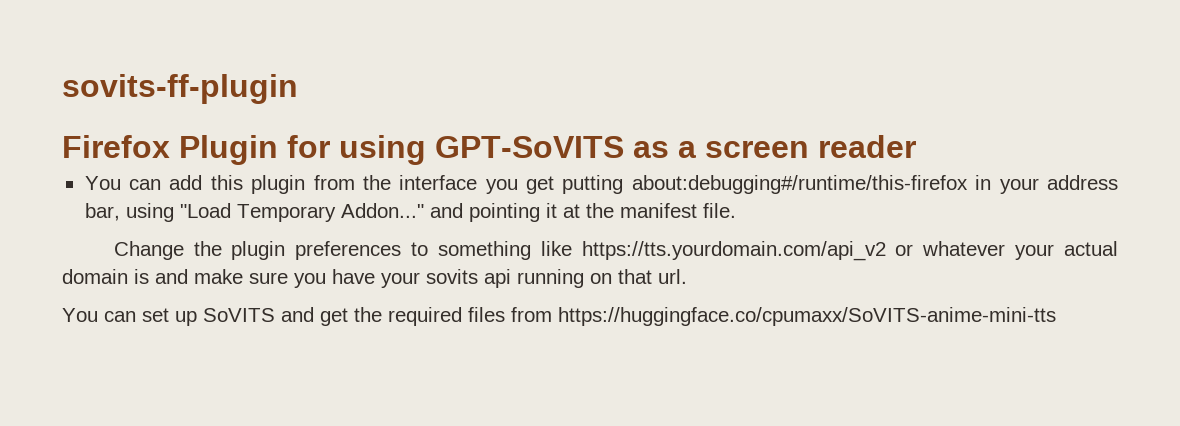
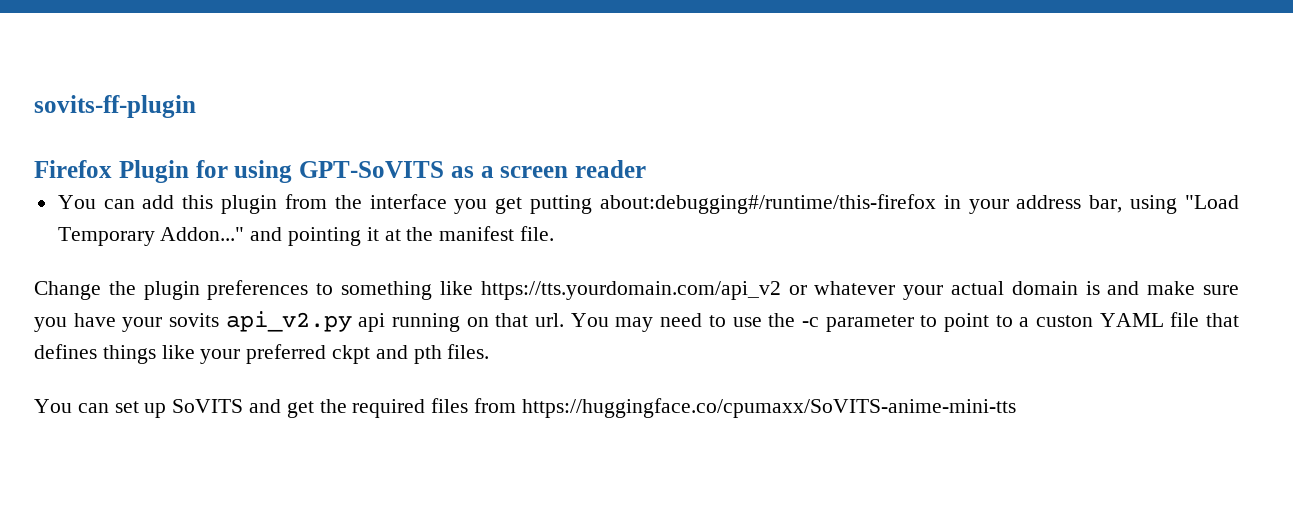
(478, 276) none -> [225,311,352,332] api_v2.py
(687, 276) none -> [570,312,1239,332] [34,344,490,364] You may need to use the -c parameter to point to a custon YAML file that defines things like your preferred ckpt and pth files.

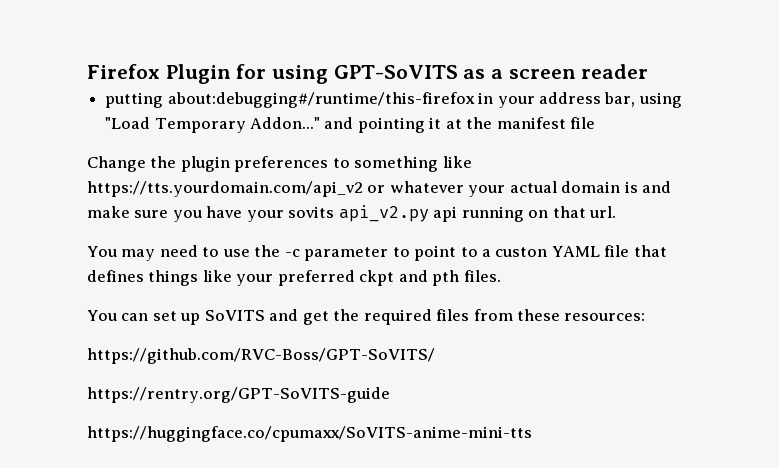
[34,95,196,118] sovits-ff-plugin // -> (87, 71) none
[57,194,523,214] You can add this plugin from the interface you get -> (649, 71) none
[520,226,555,241] file. -> [570,117,596,129] file
(565, 320) none -> (617, 212) //
(517, 405) none -> [516,309,646,321] [87,348,435,364] [87,387,390,403] these resources: // https://github.com/RVC-Boss/GPT-SoVITS/ // https://rentry.org/GPT-SoVITS-guide //

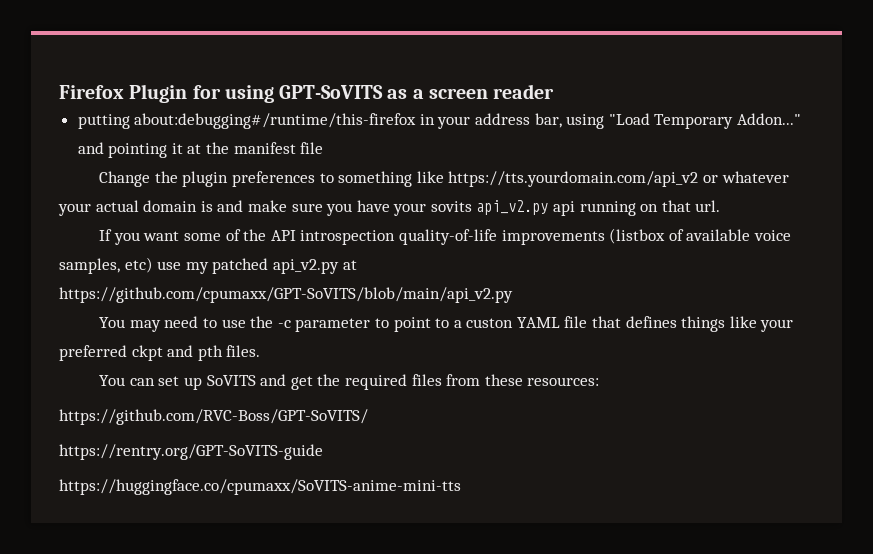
(617, 212) none -> [99,228,791,245] [59,257,357,274] [59,287,513,303] // If you want some of the API introspection quality-of-life improvements (listbox of available voice samples, etc) use my patched api_v2.py at https://github.com/cpumaxx/GPT-SoVITS/blob/main/api_v2.py

